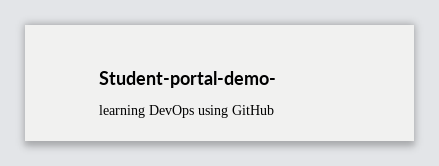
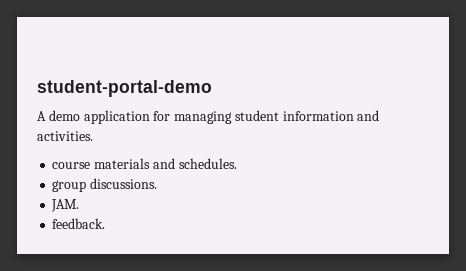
[99,71,276,88] [99,105,274,118] Student-portal-demo- // learning DevOps using GitHub -> [37,80,212,97] [37,110,380,124] [37,131,93,141] [52,158,237,169] [52,178,158,192] [51,199,80,212] [52,218,106,229] student-portal-demo // A demo application for managing student information and activities. // course materials and schedules. // group discussions. // JAM. // feedback.

